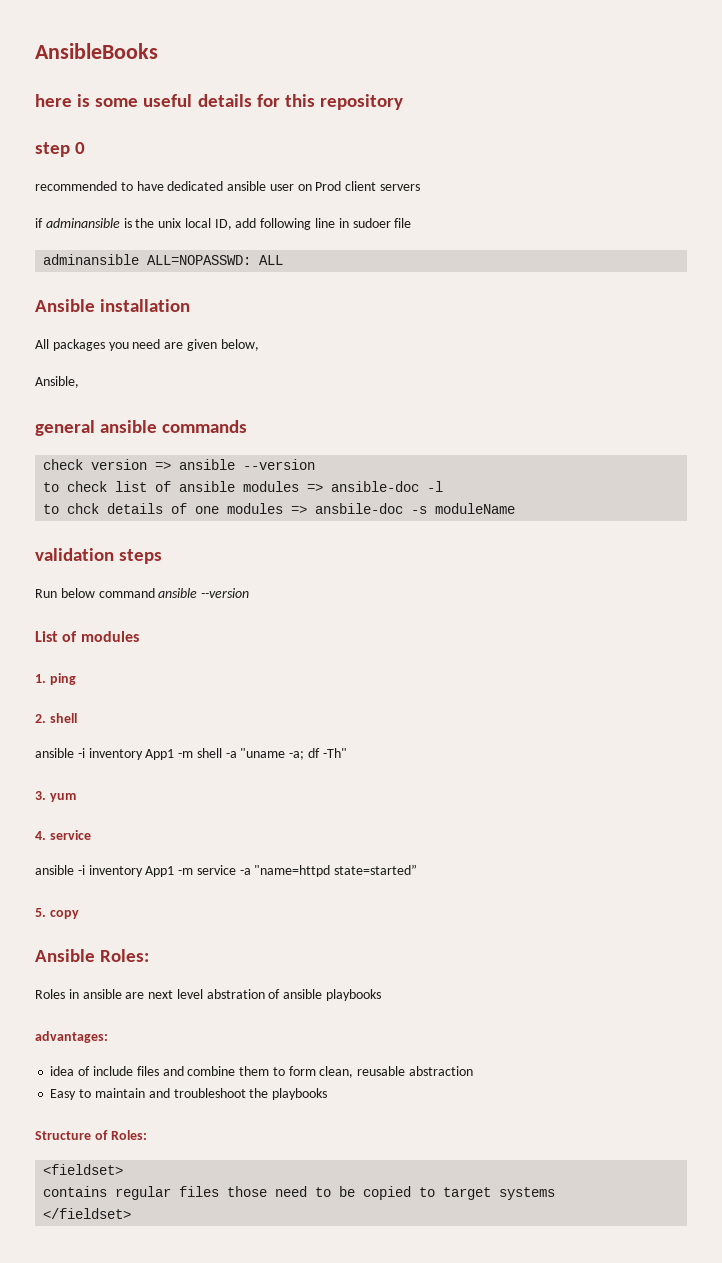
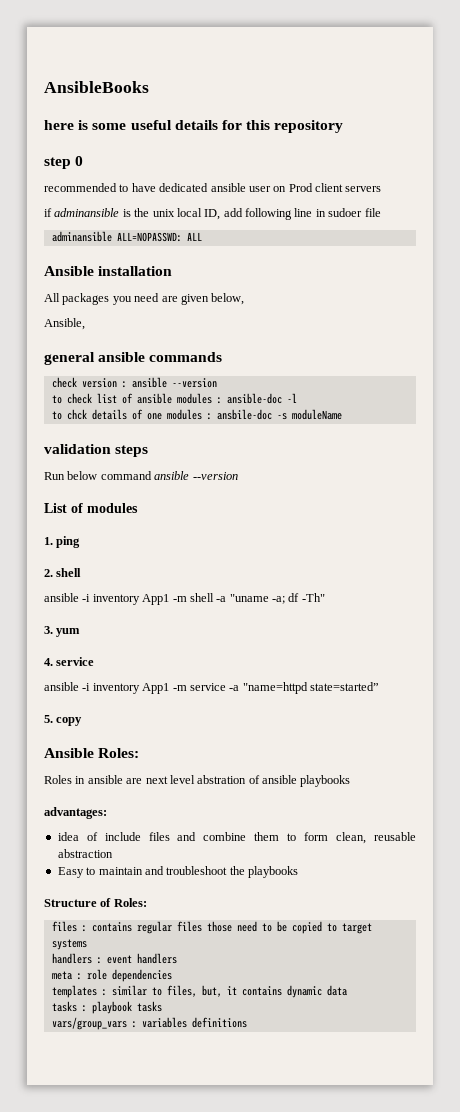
[155,461,172,470] => -> [121,381,127,388] :
[307,483,324,492] => -> [216,397,222,404] :
[291,505,308,514] => -> [206,413,212,420] :
[43,1164,124,1175] <fieldset> // -> [51,921,87,932] files :
[43,1208,132,1219] </fieldset> -> [51,953,177,964] [51,969,172,982] [51,985,347,998] [51,1001,162,1014] [51,1017,247,1030] handlers : event handlers // meta : role dependencies // templates : similar to files, but, it contains dynamic data // tasks : playbook tasks // vars/group_vars : variables definitions

